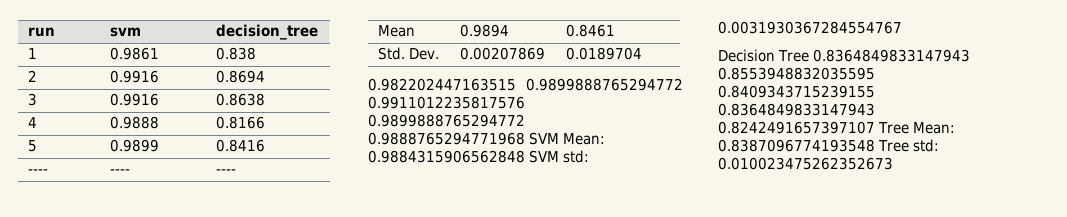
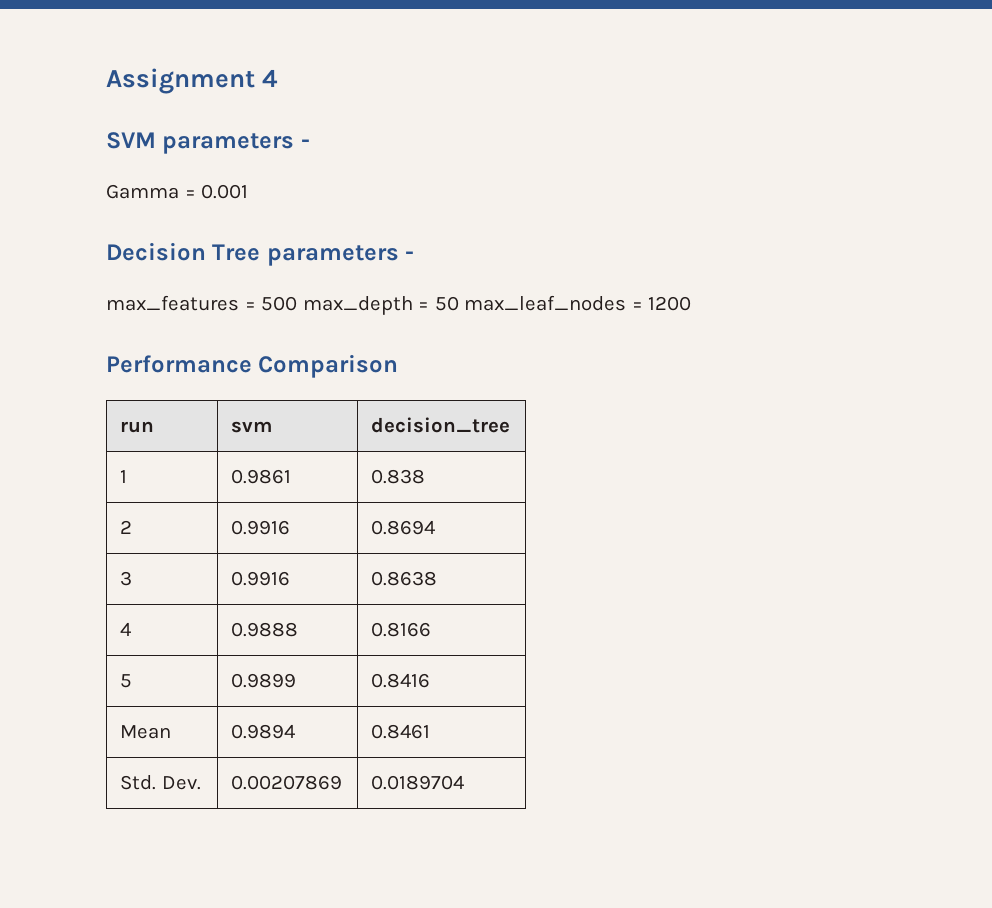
(27, 32) none -> [106,68,279,94] [106,132,310,154] [106,184,249,199] [106,242,415,266] [106,295,692,315] [106,354,399,378] Assignment 4 // SVM parameters - // Gamma = 0.001 // Decision Tree parameters - // max_features = 500 max_depth = 50 max_leaf_nodes = 1200 // Performance Comparison //
[27,169,48,174] [109,169,130,174] [215,169,236,174] // ---- | ---- | ---- -> (431, 680) none
[368,78,683,91] [368,96,525,109] [368,114,525,127] [368,132,605,145] [368,150,589,163] [718,21,902,34] [718,49,970,62] [718,67,875,80] [718,85,875,98] [718,103,875,116] [718,121,955,134] [718,139,939,152] [718,157,893,170] // 0.982202447163515 0.9899888765294772 0.9911012235817576 0.9899888765294772 0.9888765294771968 SVM Mean: 0.9884315906562848 SVM std: 0.0031930367284554767 // Decision Tree 0.8364849833147943 0.8553948832035595 0.8409343715239155 0.8364849833147943 0.8242491657397107 Tree Mean: 0.8387096774193548 Tree std: 0.010023475262352673 -> (465, 782) none

